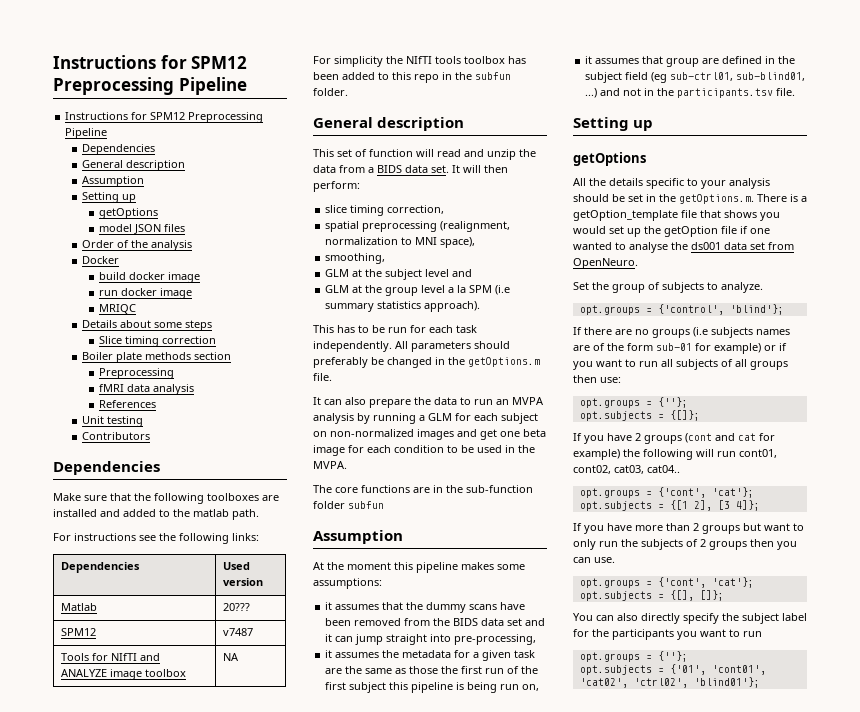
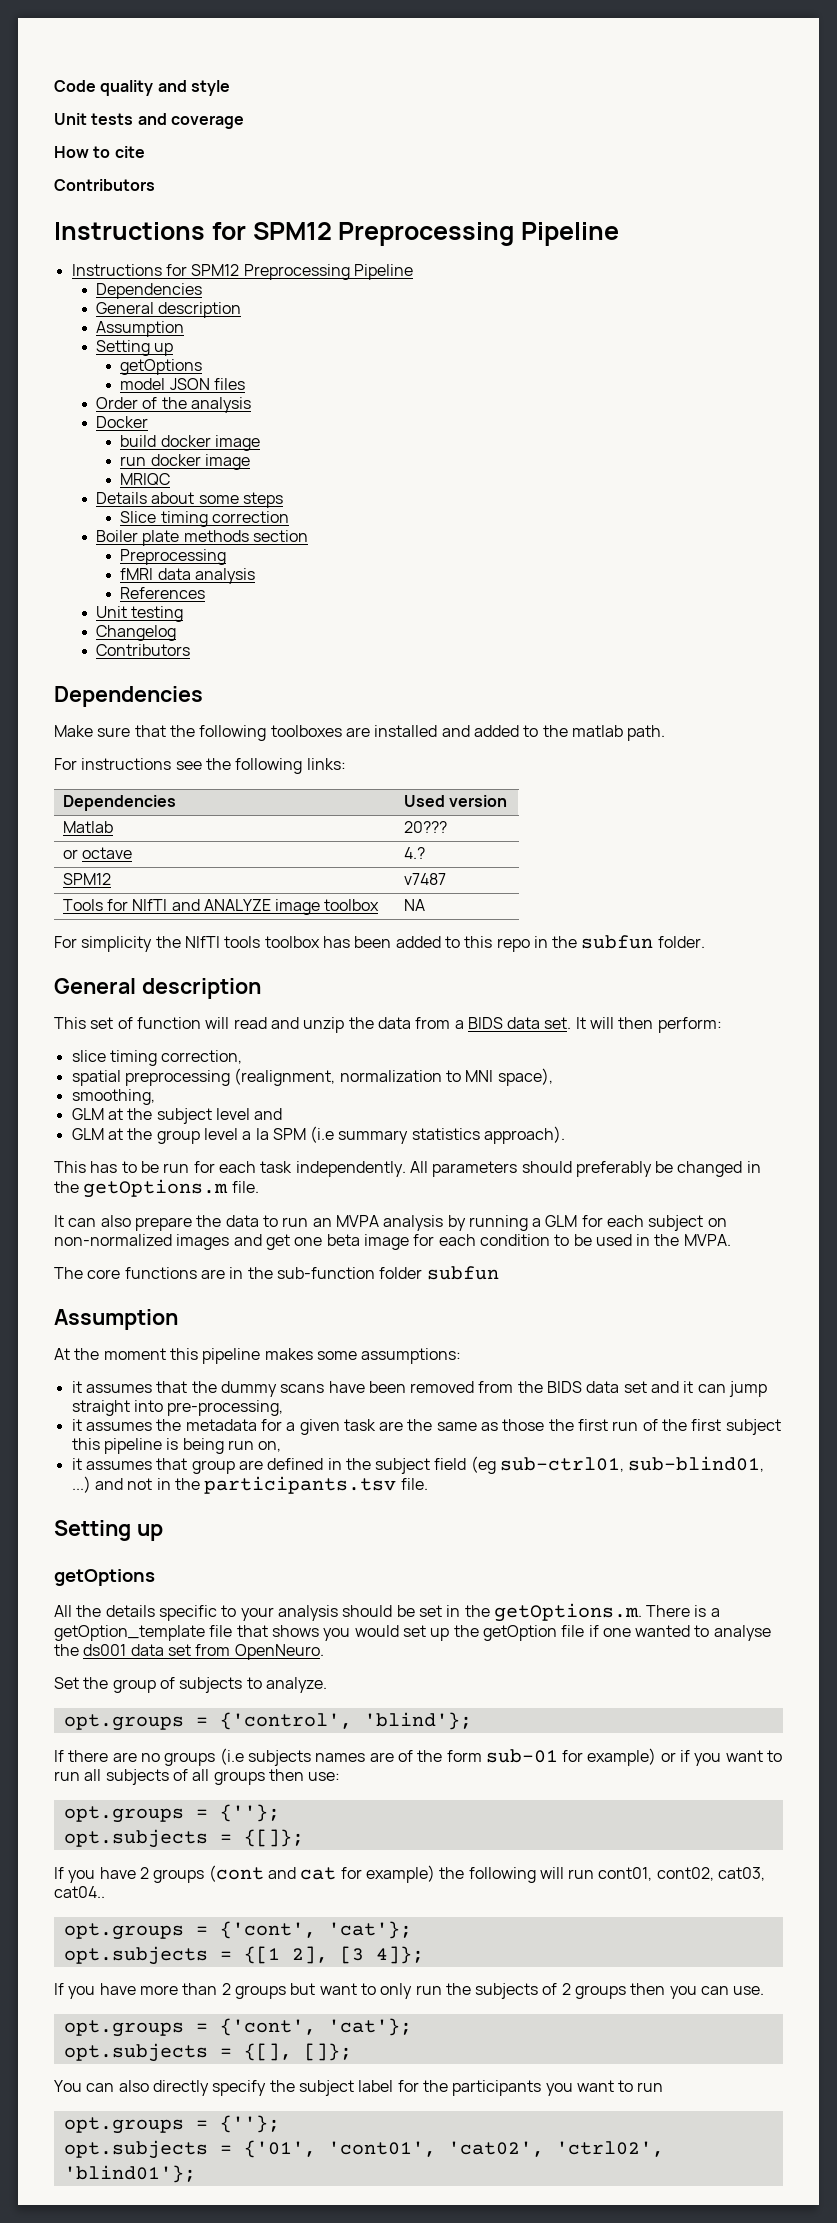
(53, 62) none -> [54,80,230,96] [54,113,244,129] [54,146,145,158] [54,179,155,191] Code quality and style // Unit tests and coverage // How to cite // Contributors //
(143, 421) none -> [95,625,176,641] // Changelog
(250, 607) none -> [62,847,132,859] [403,847,425,859] // or octave | 4.?

